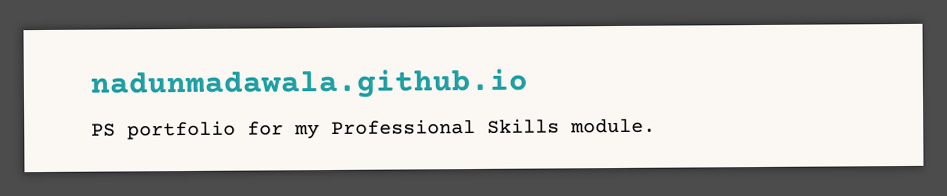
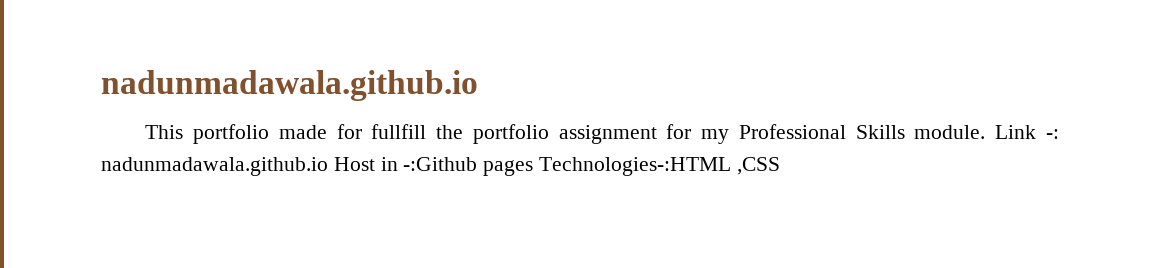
[91,120,236,140] PS portfolio -> [145,124,657,144] This portfolio made for fullfill the portfolio assignment
(656, 126) none -> [995,125,1059,139] [101,157,780,176] Link -: nadunmadawala.github.io Host in -:Github pages Technologies-:HTML ,CSS

